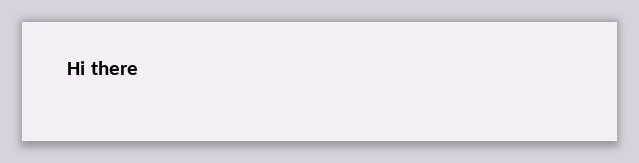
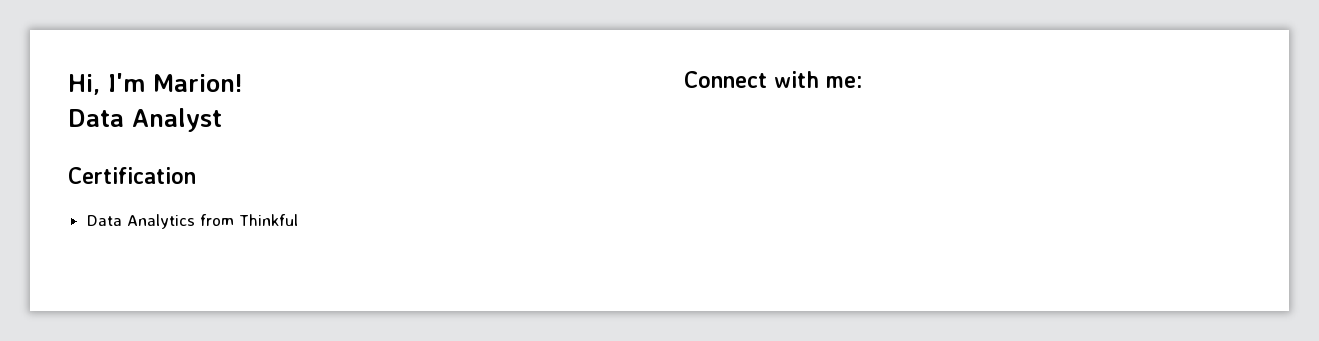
[67,61,138,75] Hi there -> [68,73,243,95] [68,108,222,132] [68,167,196,184] [86,214,298,229] [684,71,863,88] Hi, I'm Marion! // Data Analyst // Certification // Data Analytics from Thinkful // Connect with me:

